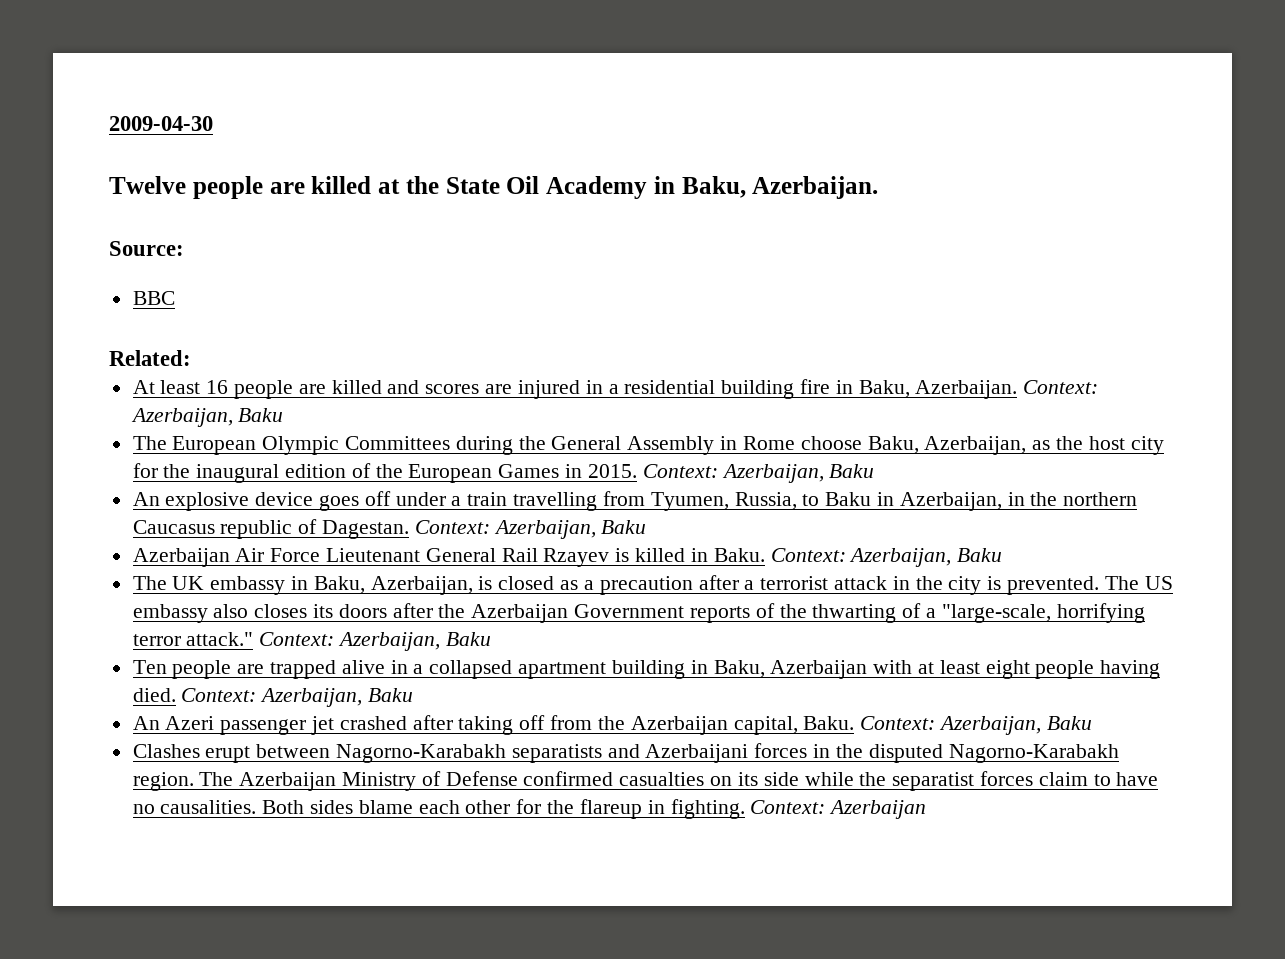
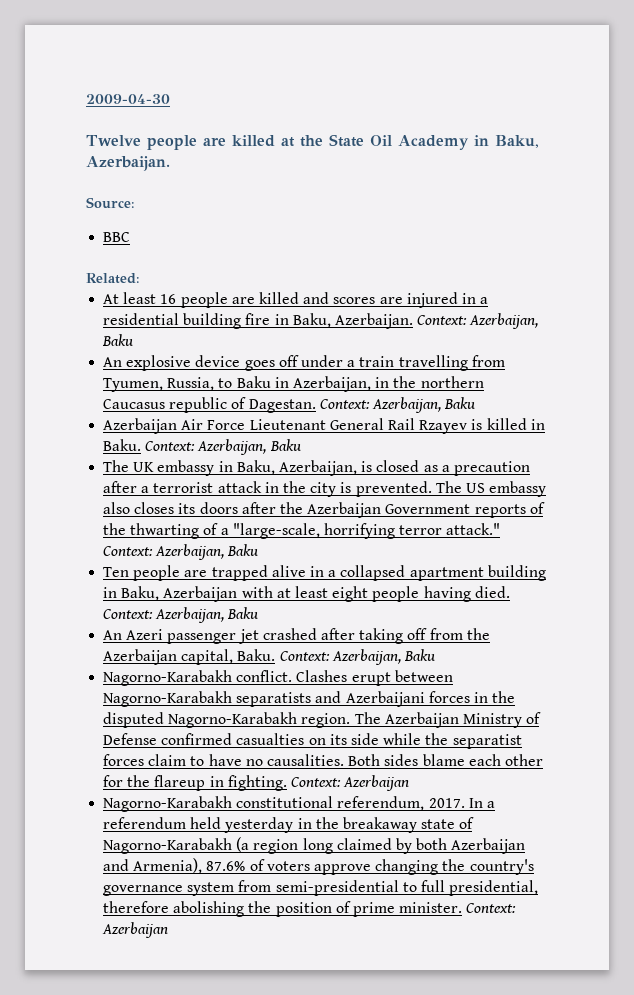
[132,436,1164,455] [132,463,875,483] // The European Olympic Committees during the General Assembly in Rome choose Baku, Azerbaijan, as the host city for the inaugural edition of the European Games in 2015. Context: Azerbaijan, Baku -> (134, 340) none
(1092, 723) none -> [103,670,293,686] Nagorno-Karabakh conflict.
(927, 809) none -> [103,796,495,812] [103,817,475,833] [103,837,526,854] [103,858,534,875] [103,880,539,896] [103,901,517,917] [102,922,169,938] // Nagorno-Karabakh constitutional referendum, 2017. In a referendum held yesterday in the breakaway state of Nagorno-Karabakh (a region long claimed by both Azerbaijan and Armenia), 87.6% of voters approve changing the country's governance system from semi-presidential to full presidential, therefore abolishing the position of prime minister. Context: Azerbaijan

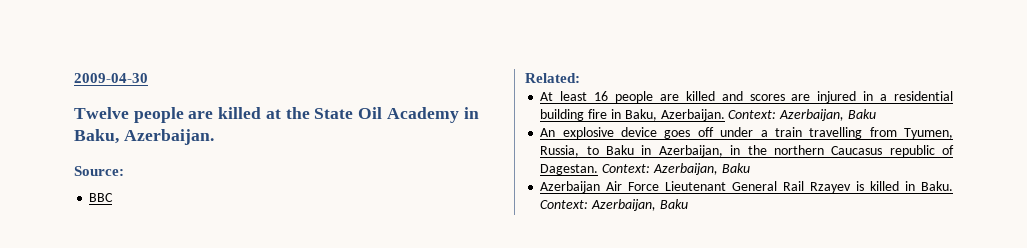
[103,460,530,476] [103,481,547,497] [103,502,545,518] [103,523,501,539] [103,544,259,560] [103,565,546,581] [103,586,510,602] [103,607,259,623] [103,628,490,644] [103,649,435,665] [103,670,453,686] [103,691,516,707] [103,712,542,728] [103,733,522,749] [103,754,543,766] [103,775,410,791] [103,796,495,812] [103,817,475,833] [103,837,526,854] [103,858,534,875] [103,880,539,896] [103,901,517,917] [102,922,169,938] // The UK embassy in Baku, Azerbaijan, is closed as a precaution after a terrorist attack in the city is prevented. The US embassy also closes its doors after the Azerbaijan Government reports of the thwarting of a "large-scale, horrifying terror attack." Context: Azerbaijan, Baku // Ten people are trapped alive in a collapsed apartment building in Baku, Azerbaijan with at least eight people having died. Context: Azerbaijan, Baku // An Azeri passenger jet crashed after taking off from the Azerbaijan capital, Baku. Context: Azerbaijan, Baku // Nagorno-Karabakh conflict. Clashes erupt between Nagorno-Karabakh separatists and Azerbaijani forces in the disputed Nagorno-Karabakh region. The Azerbaijan Ministry of Defense confirmed casualties on its side while the separatist forces claim to have no causalities. Both sides blame each other for the flareup in fighting. Context: Azerbaijan // Nagorno-Karabakh constitutional referendum, 2017. In a referendum held yesterday in the breakaway state of Nagorno-Karabakh (a region long claimed by both Azerbaijan and Armenia), 87.6% of voters approve changing the country's governance system from semi-presidential to full presidential, therefore abolishing the position of prime minister. Context: Azerbaijan -> (688, 204) none

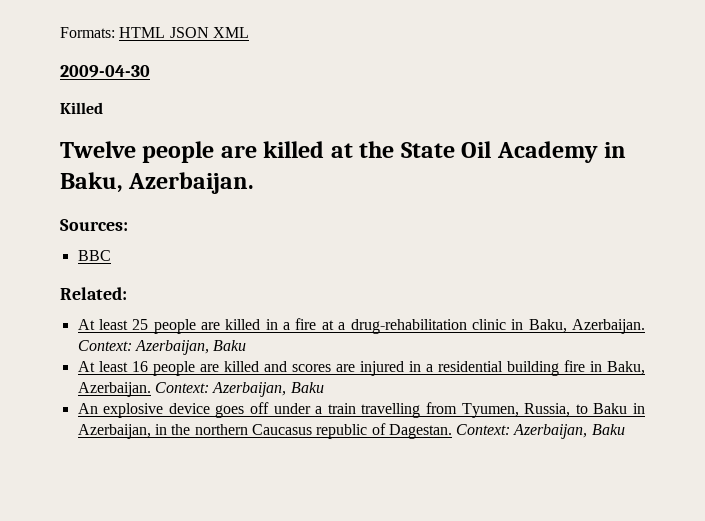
(74, 78) none -> [60,27,249,38] Formats: HTML JSON XML //
(148, 78) none -> [60,102,103,114] // Killed
[74,166,124,176] Source: -> [60,219,128,231] Sources:
(580, 78) none -> [77,318,646,334] [77,340,247,355] // At least 25 people are killed in a fire at a drug-rehabilitation clinic in Baku, Azerbaijan. Context: Azerbaijan, Baku
[540,181,953,193] [540,199,688,211] // Azerbaijan Air Force Lieutenant General Rail Rzayev is killed in Baku. Context: Azerbaijan, Baku -> (625, 429) none

